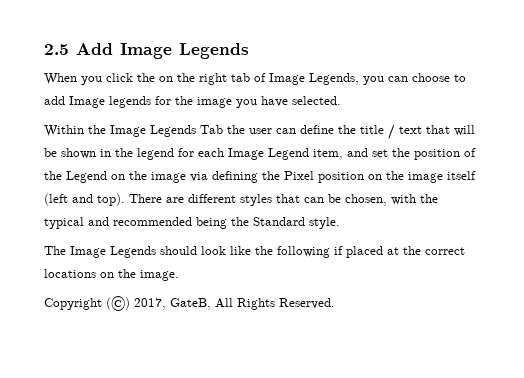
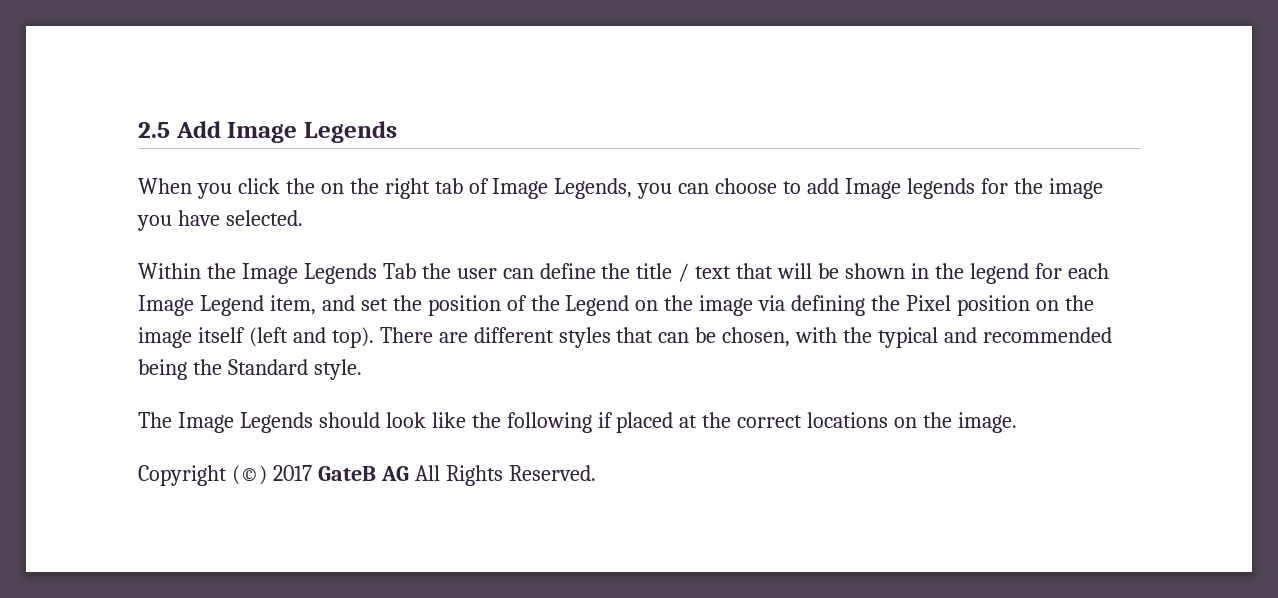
[134,298,211,310] 2017, GateB, -> [272,465,409,481] 2017 GateB AG

